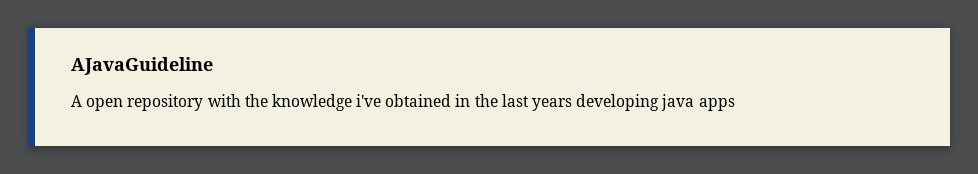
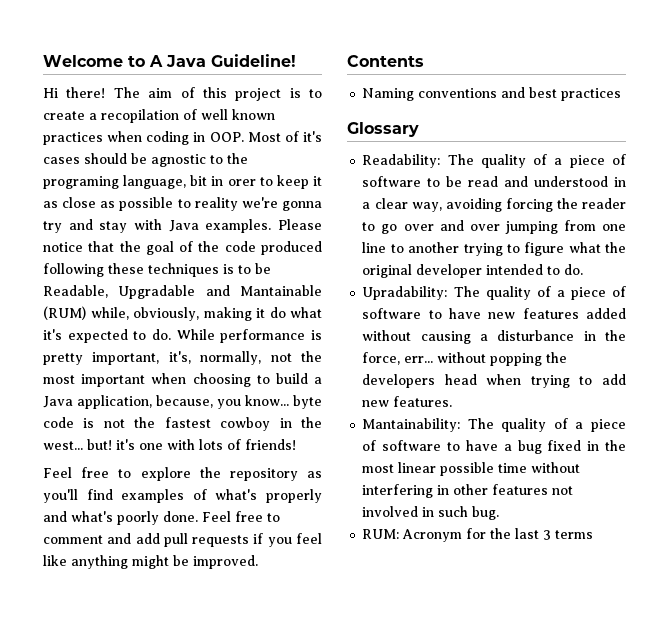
[71,57,213,75] [71,94,735,111] AJavaGuideline // A open repository with the knowledge i've obtained in the last years developing java apps -> [43,54,296,67] [43,87,322,101] [43,109,275,123] [43,131,322,145] [43,153,248,167] [43,175,322,189] [43,197,322,211] [43,219,322,233] [43,241,322,255] [43,263,271,277] [43,285,322,299] [43,306,322,321] [43,329,322,343] [43,351,322,365] [43,373,322,387] [43,395,322,409] [43,417,322,431] [43,439,296,450] [43,467,322,481] [43,489,322,503] [43,511,280,525] [43,533,322,547] [43,555,258,569] [347,55,424,67] [362,87,622,101] [347,122,419,137] [362,154,626,168] [362,176,626,187] [362,198,626,212] [362,220,626,234] [362,242,626,256] [362,264,584,278] [362,286,626,300] [362,308,626,319] [362,330,626,344] [362,352,568,366] [362,374,626,388] [362,396,453,407] [362,418,626,432] [362,440,626,454] [362,462,581,476] [362,484,574,498] [362,506,500,520] [362,528,594,542] Welcome to A Java Guideline! // Hi there! The aim of this project is to create a recopilation of well known practices when coding in OOP. Most of it's cases should be agnostic to the programing language, bit in orer to keep it as close as possible to reality we're gonna try and stay with Java examples. Please notice that the goal of the code produced following these techniques is to be Readable, Upgradable and Mantainable (RUM) while, obviously, making it do what it's expected to do. While performance is pretty important, it's, normally, not the most important when choosing to build a Java application, because, you know... byte code is not the fastest cowboy in the west... but! it's one with lots of friends! // Feel free to explore the repository as you'll find examples of what's properly and what's poorly done. Feel free to comment and add pull requests if you feel like anything might be improved. // Contents // Naming conventions and best practices // Glossary // Readability: The quality of a piece of software to be read and understood in a clear way, avoiding forcing the reader to go over and over jumping from one line to another trying to figure what the original developer intended to do. // Upradability: The quality of a piece of software to have new features added without causing a disturbance in the force, err... without popping the developers head when trying to add new features. // Mantainability: The quality of a piece of software to have a bug fixed in the most linear possible time without interfering in other features not involved in such bug. // RUM: Acronym for the last 3 terms

